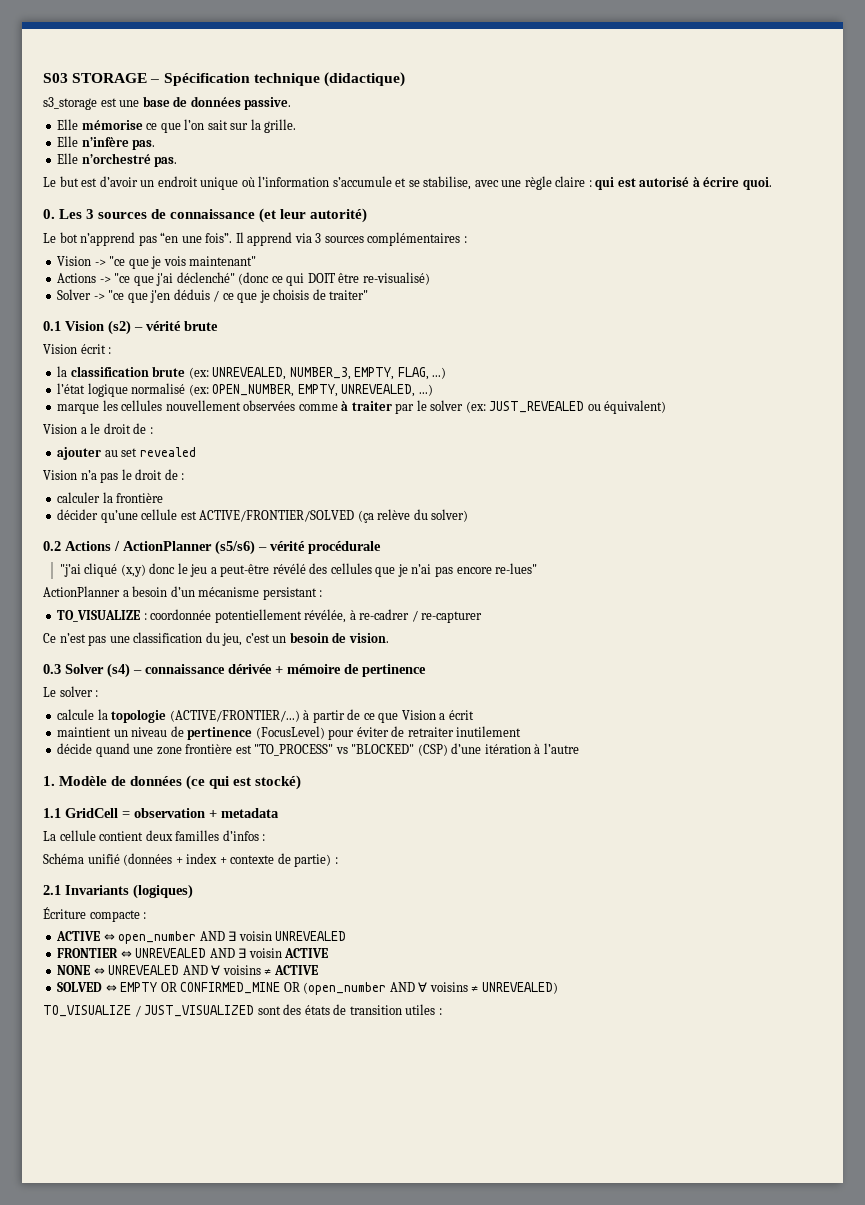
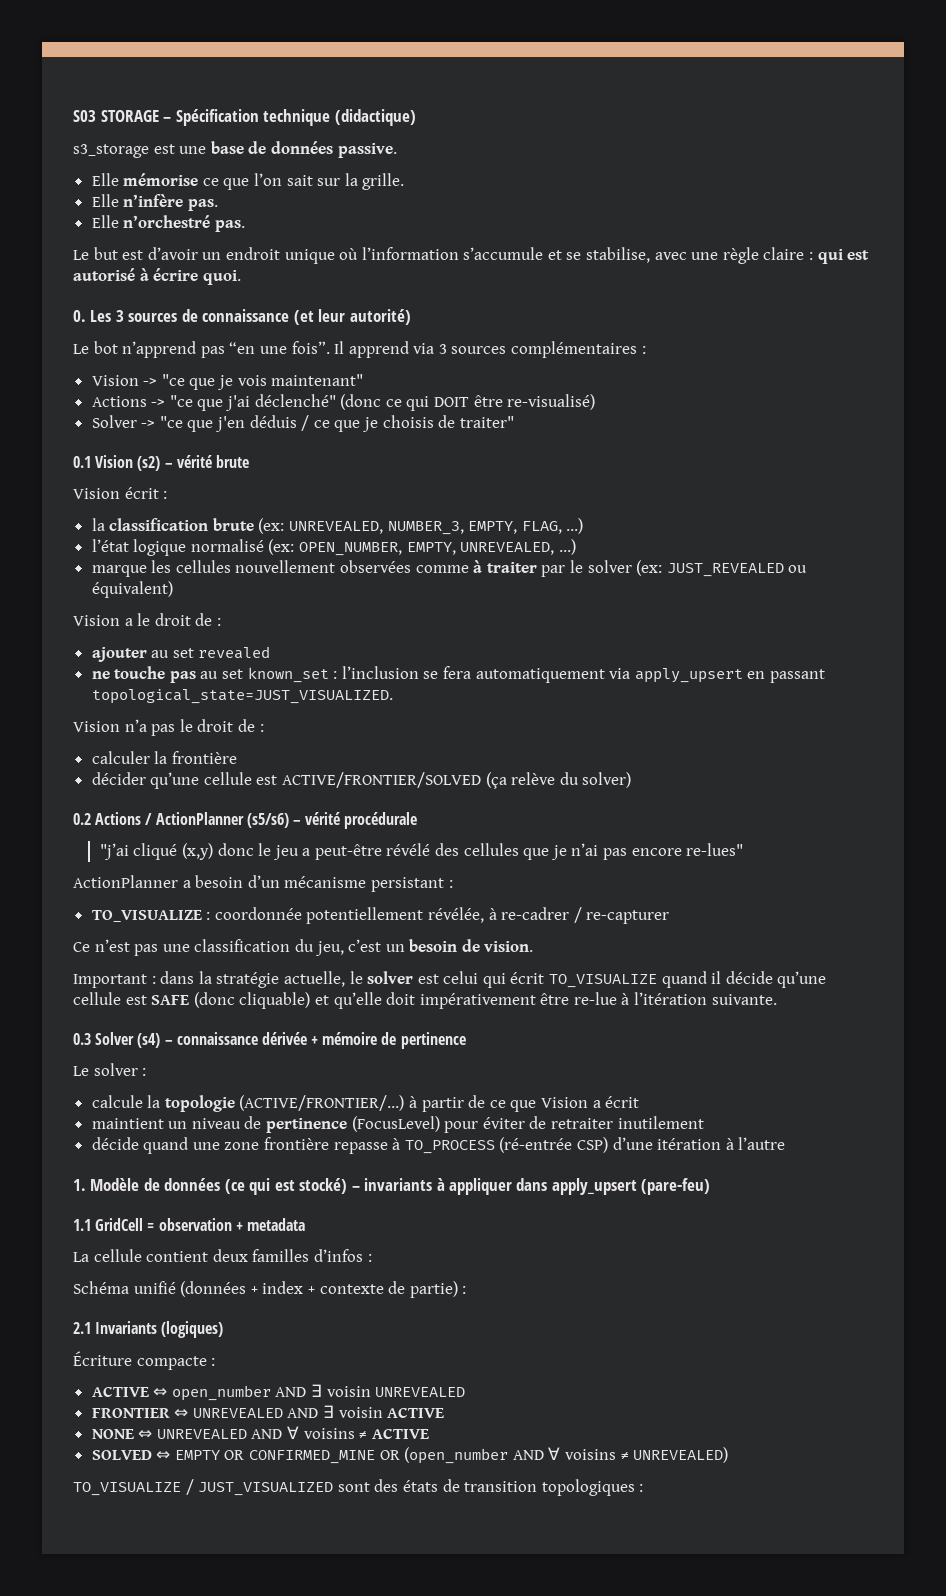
(196, 452) none -> [91,666,825,683] [91,689,393,704] // ne touche pas au set known_set : l’inclusion se fera automatiquement via apply_upsert en passant topological_state=JUST_VISUALIZED.
(389, 638) none -> [73,971,827,988] [73,992,777,1009] // Important : dans la stratégie actuelle, le solver est celui qui écrit TO_VISUALIZE quand il décide qu’une cellule est SAFE (donc cliquable) et qu’elle doit impérativement être re-lue à l’itération suivante.
[235,744,448,756] est "TO_PROCESS" vs "BLOCKED" (CSP) -> [333,1137,609,1154] repasse à TO_PROCESS (ré-entrée CSP)
(302, 782) none -> [351,1178,711,1195] – invariants à appliquer dans apply_upsert (pare-feu)
[405,1004,436,1015] utiles -> [541,1479,635,1496] topologiques

